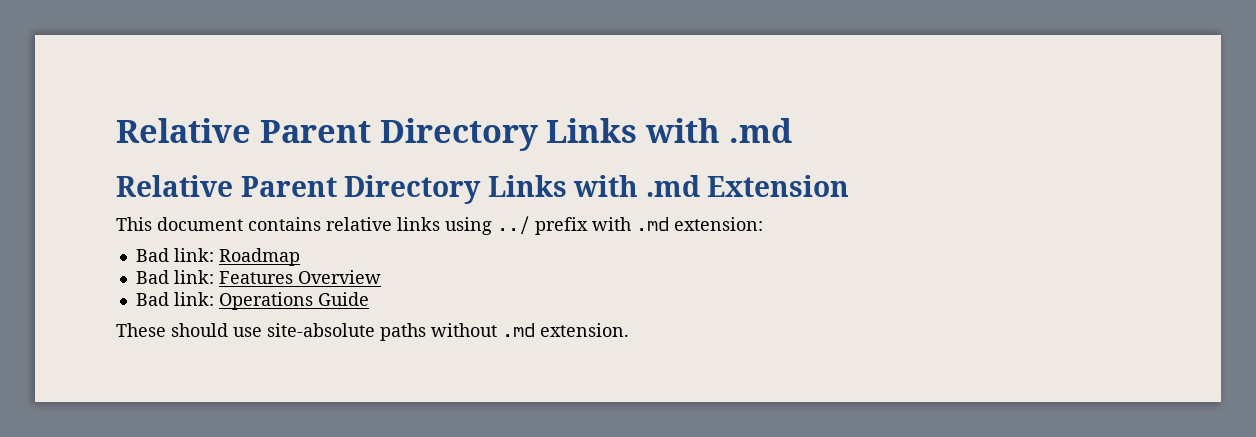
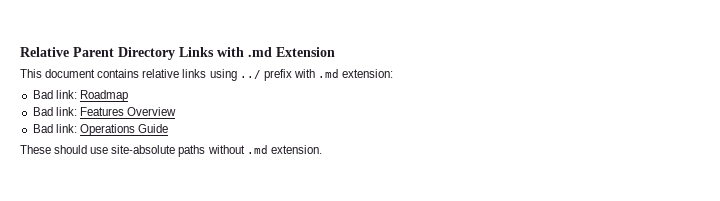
[116,118,792,151] [116,175,700,204] Relative Parent Directory Links with .md // Relative Parent Directory Links with .md -> [20,47,272,60] Relative Parent Directory Links with .md

